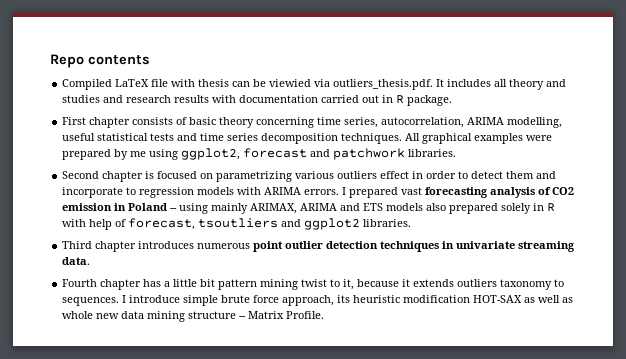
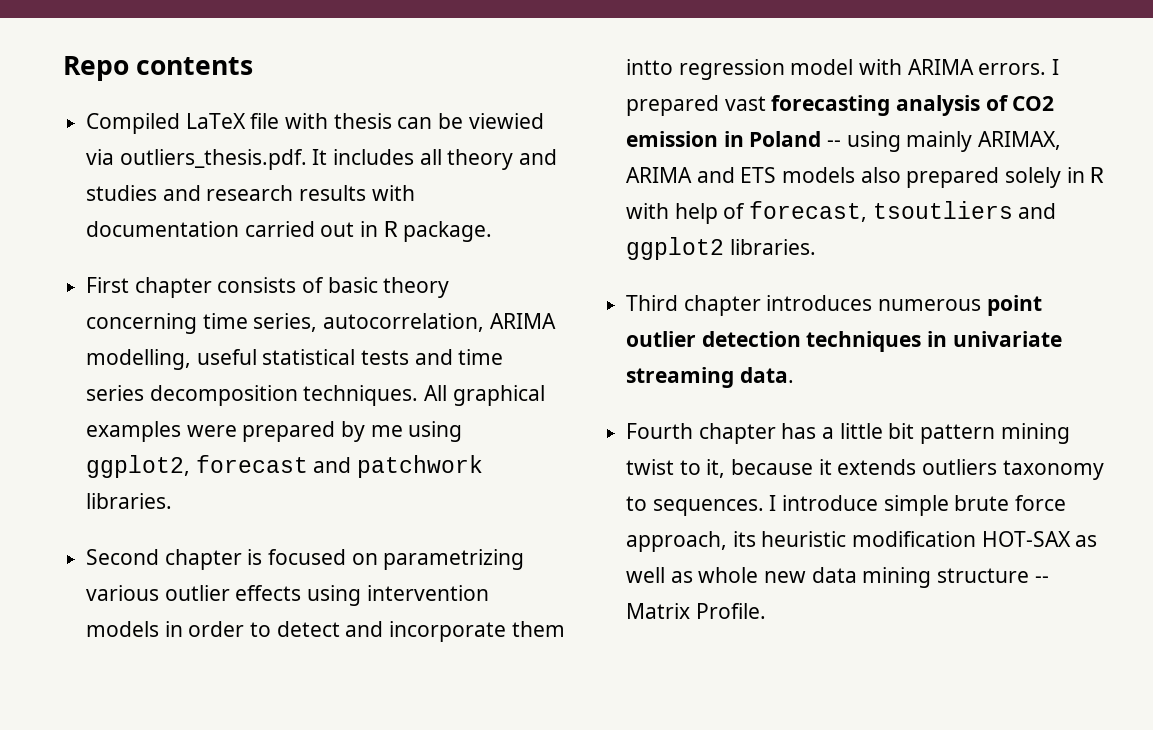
[337,171,410,179] outliers effect -> [164,585,489,606] [86,621,160,637] outlier effects using intervention models
[506,171,535,179] them -> (340, 629) none
[126,187,235,198] to regression models -> [511,621,565,637] [626,59,854,80] them intto regression model

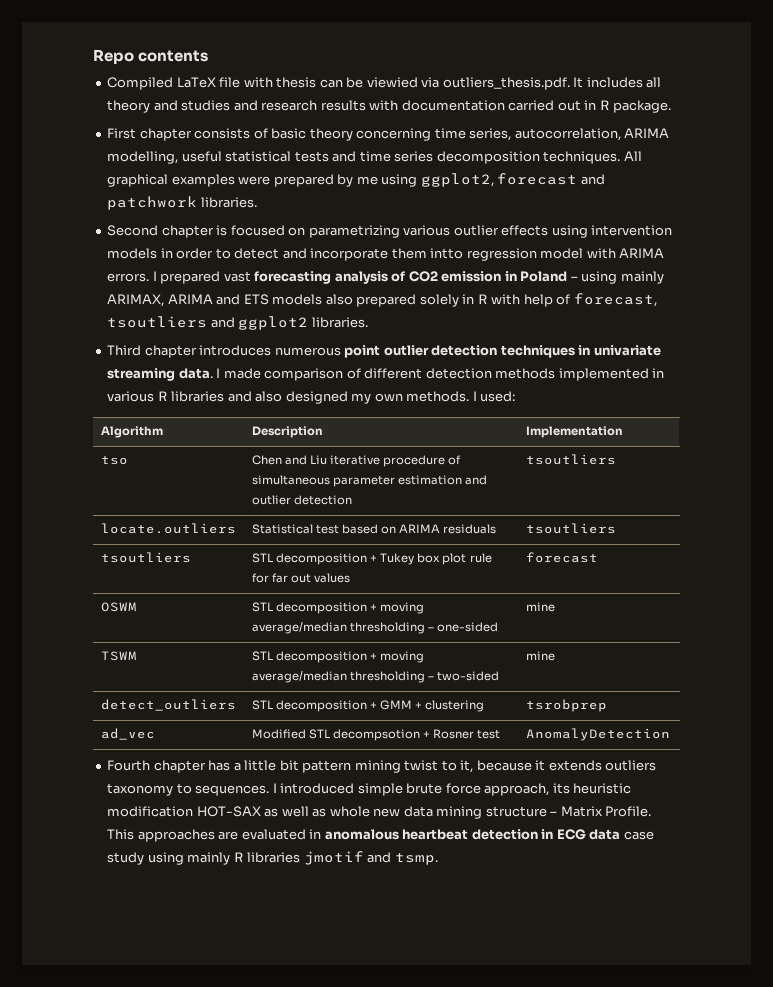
[827,140,842,147] -- -> [570,276,578,281] –
(794, 375) none -> [216,368,665,381] [107,391,516,404] [100,426,163,438] [251,426,323,438] [525,426,623,438] [100,456,128,465] [251,455,462,467] [251,475,488,487] [251,495,353,505] [525,454,616,465] [100,523,236,534] [251,524,497,534] [525,523,616,534] [100,552,191,563] [251,553,492,565] [251,573,351,583] [525,552,598,563] [100,602,137,612] [251,602,425,614] [251,622,499,634] [525,602,555,612] [100,651,137,661] [251,651,425,663] [251,671,500,683] [525,651,555,661] [100,699,236,711] [251,700,485,712] [525,699,607,712] [100,728,155,740] [251,729,501,741] [525,728,670,741] I made comparison of different detection methods implemented in various R libraries and also designed my own methods. I used: // Algorithm | Description | Implementation // tso | Chen and Liu iterative procedure of simultaneous parameter estimation and outlier detection | tsoutliers // locate.outliers | Statistical test based on ARIMA residuals | tsoutliers // tsoutliers | STL decomposition + Tukey box plot rule for far out values | forecast // OSWM | STL decomposition + moving average/median thresholding – one-sided | mine // TSWM | STL decomposition + moving average/median thresholding – two-sided | mine // detect_outliers | STL decomposition + GMM + clustering | tsrobprep // ad_vec | Modified STL decompsotion + Rosner test | AnomalyDetection
[782,495,879,511] introduce -> [280,783,355,794] introduced
[1034,576,1049,583] -- -> [550,811,558,816] –
(766, 611) none -> [107,829,654,842] [107,851,438,865] This approaches are evaluated in anomalous heartbeat detection in ECG data case study using mainly R libraries jmotif and tsmp.

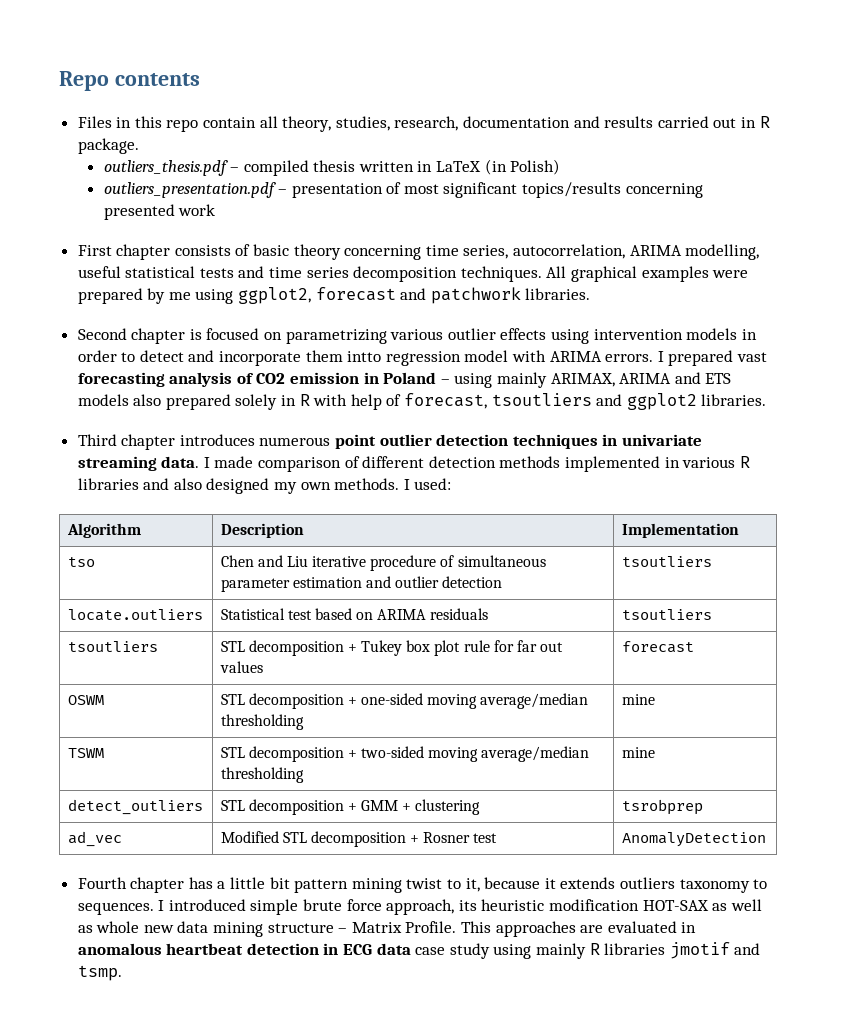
[107,77,662,90] [107,100,505,113] Compiled LaTeX file with thesis can be viewied via outliers_thesis.pdf. It includes all theory and studies and research results with documentation -> [77,116,654,132] Files in this repo contain all theory, studies, research, documentation and results
(672, 106) none -> [103,159,561,176] [103,182,703,198] [103,204,216,220] // outliers_thesis.pdf – compiled thesis written in LaTeX (in Polish) // outliers_presentation.pdf – presentation of most significant topics/results concerning presented work
[380,602,425,614] [251,622,499,634] moving average/median thresholding – one-sided -> [361,693,589,709] [220,714,304,730] one-sided moving average/median thresholding
[380,651,425,663] [251,671,500,683] moving average/median thresholding – two-sided -> [361,746,590,762] [220,767,304,783] two-sided moving average/median thresholding
[333,729,421,741] decompsotion -> [310,831,406,847] decomposition

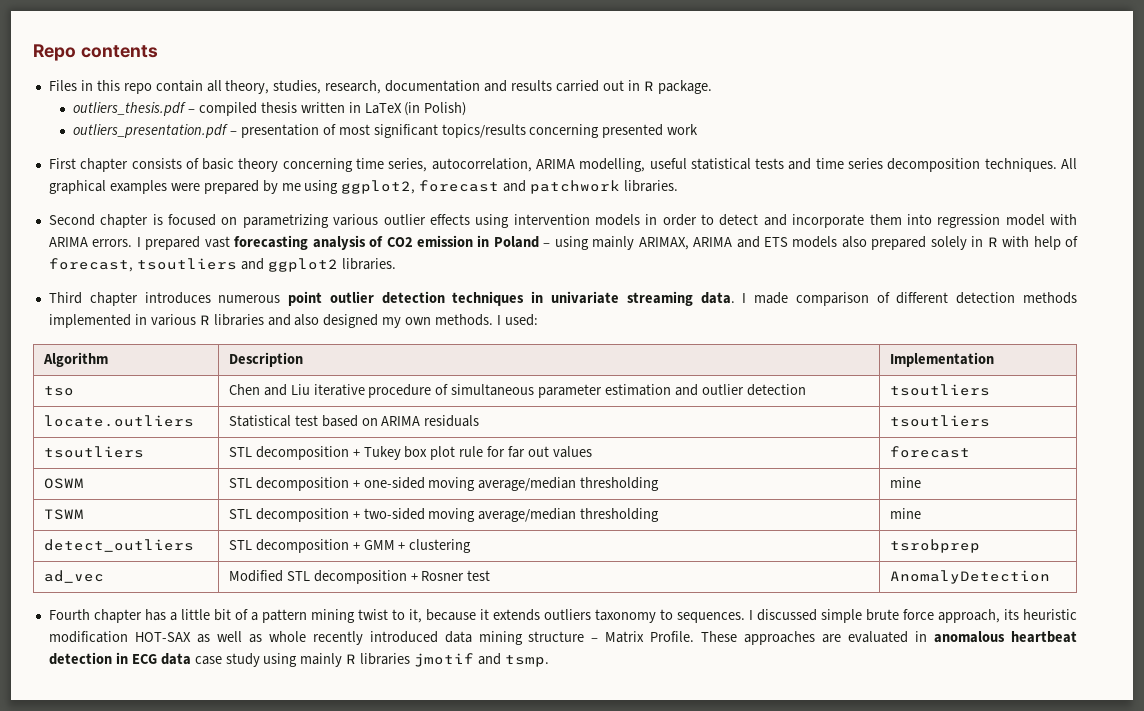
[347,351,382,362] intto -> [906,214,932,225] into
(290, 883) none -> [234,609,258,621] of a
[168,899,246,911] introduced -> [756,609,817,621] discussed
[143,925,174,933] new -> [312,631,438,645] recently introduced
[461,921,492,933] This -> [701,631,738,642] These

